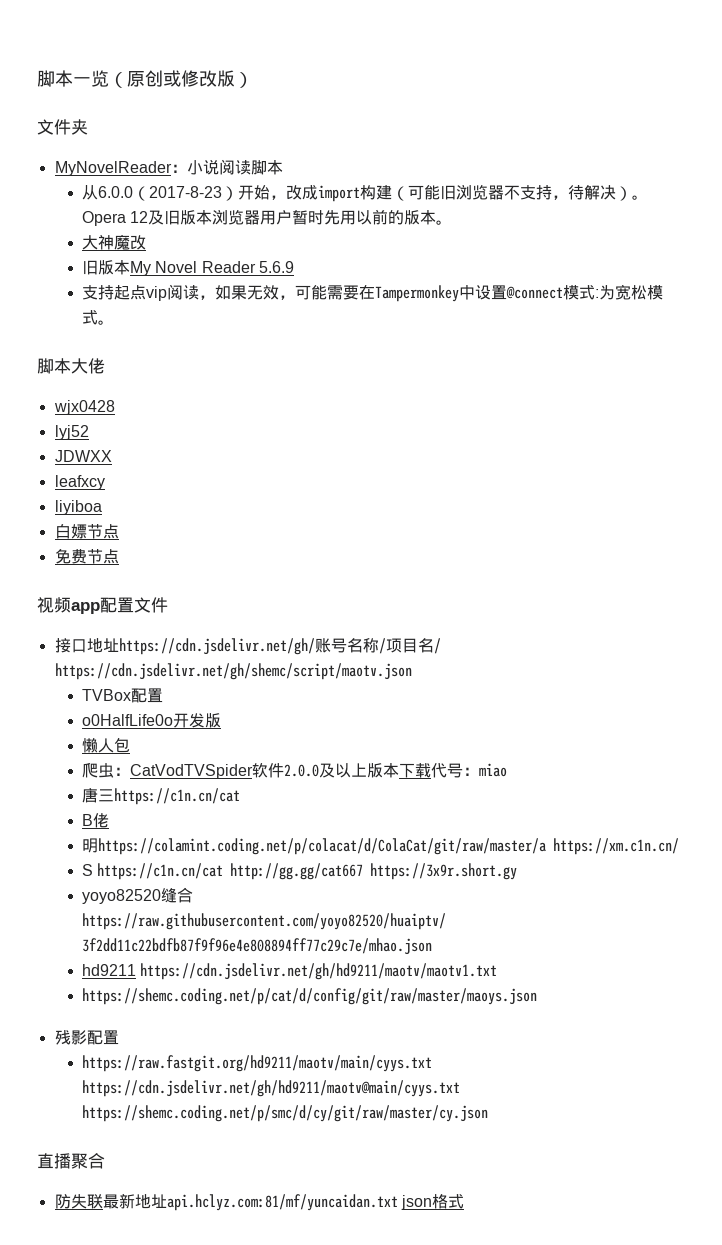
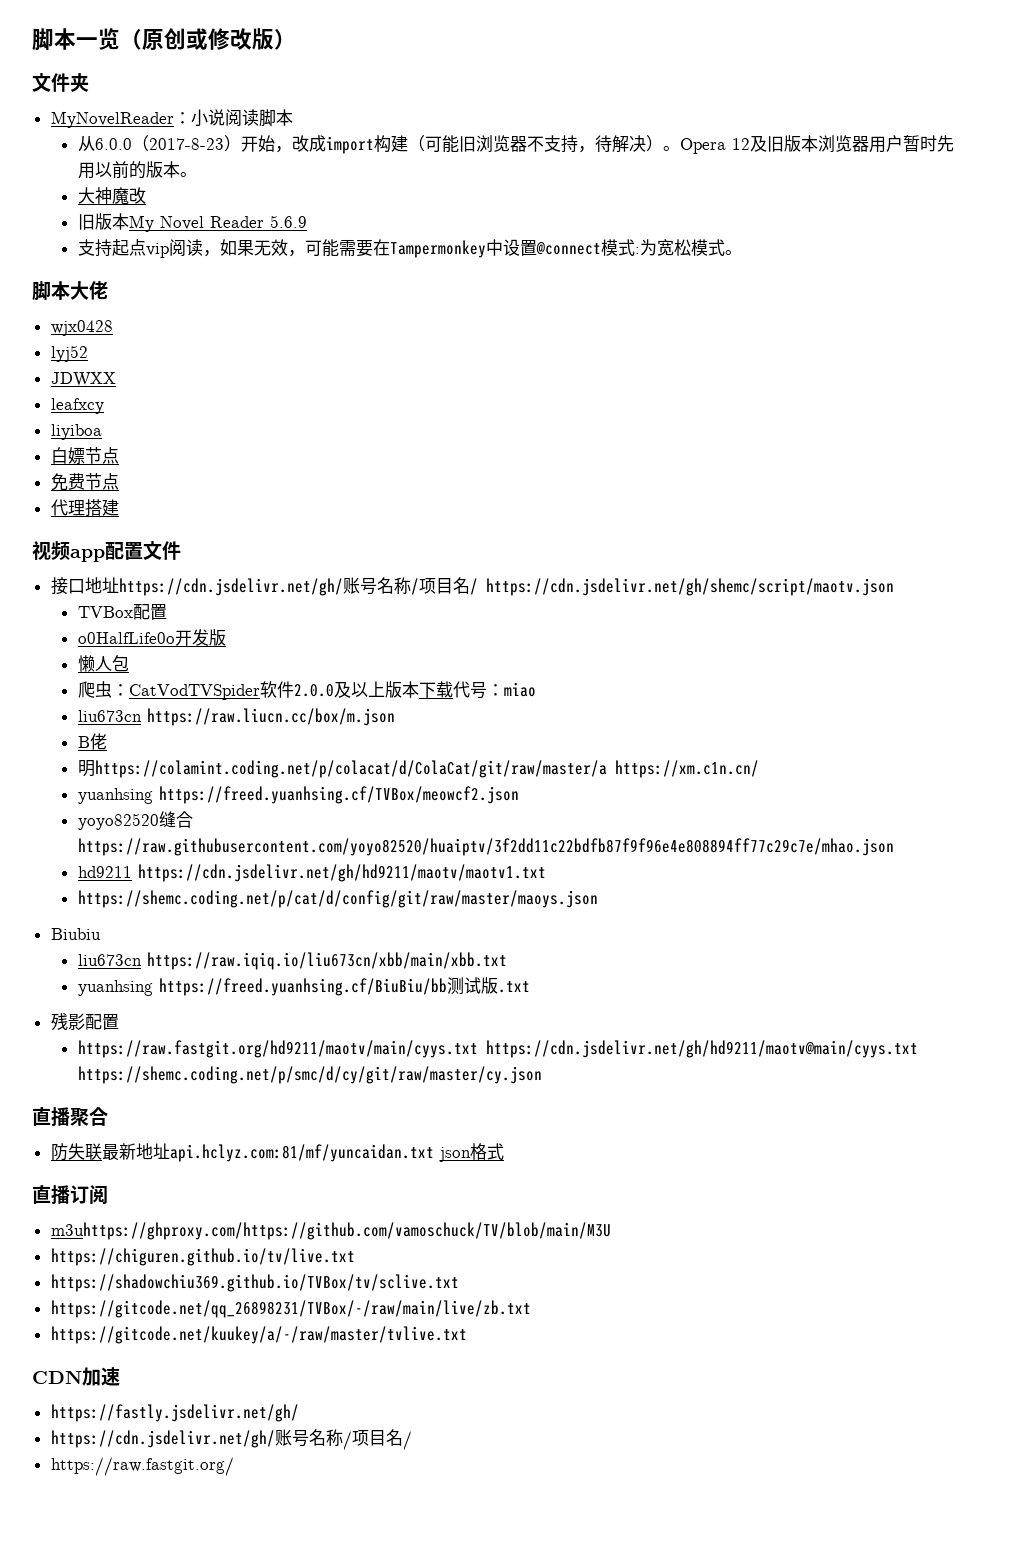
(119, 556) none -> [50,499,119,517] // 代理搭建
[81,788,240,805] 唐三https://c1n.cn/cat -> [77,708,395,726] liu673cn https://raw.liucn.cc/box/m.json
[81,863,518,880] S https://c1n.cn/cat http://gg.gg/cat667 https://3x9r.short.gy -> [77,786,519,804] yuanhsing https://freed.yuanhsing.cf/TVBox/meowcf2.json
(537, 996) none -> [50,928,101,940] [77,952,507,970] [77,977,530,996] // Biubiu // liu673cn https://raw.iqiq.io/liu673cn/xbb/main/xbb.txt // yuanhsing https://freed.yuanhsing.cf/BiuBiu/bb测试版.txt
(464, 1201) none -> [32,1185,108,1205] [50,1222,611,1240] [50,1248,355,1266] [50,1274,459,1292] [50,1300,531,1318] [50,1326,467,1344] [32,1367,120,1386] [50,1404,299,1422] [50,1429,412,1450] [50,1457,234,1476] // 直播订阅 // m3uhttps://ghproxy.com/https://github.com/vamoschuck/TV/blob/main/M3U // https://chiguren.github.io/tv/live.txt // https://shadowchiu369.github.io/TVBox/tv/sclive.txt // https://gitcode.net/qq_26898231/TVBox/-/raw/main/live/zb.txt // https://gitcode.net/kuukey/a/-/raw/master/tvlive.txt // CDN加速 // https://fastly.jsdelivr.net/gh/ // https://cdn.jsdelivr.net/gh/账号名称/项目名/ // https://raw.fastgit.org/

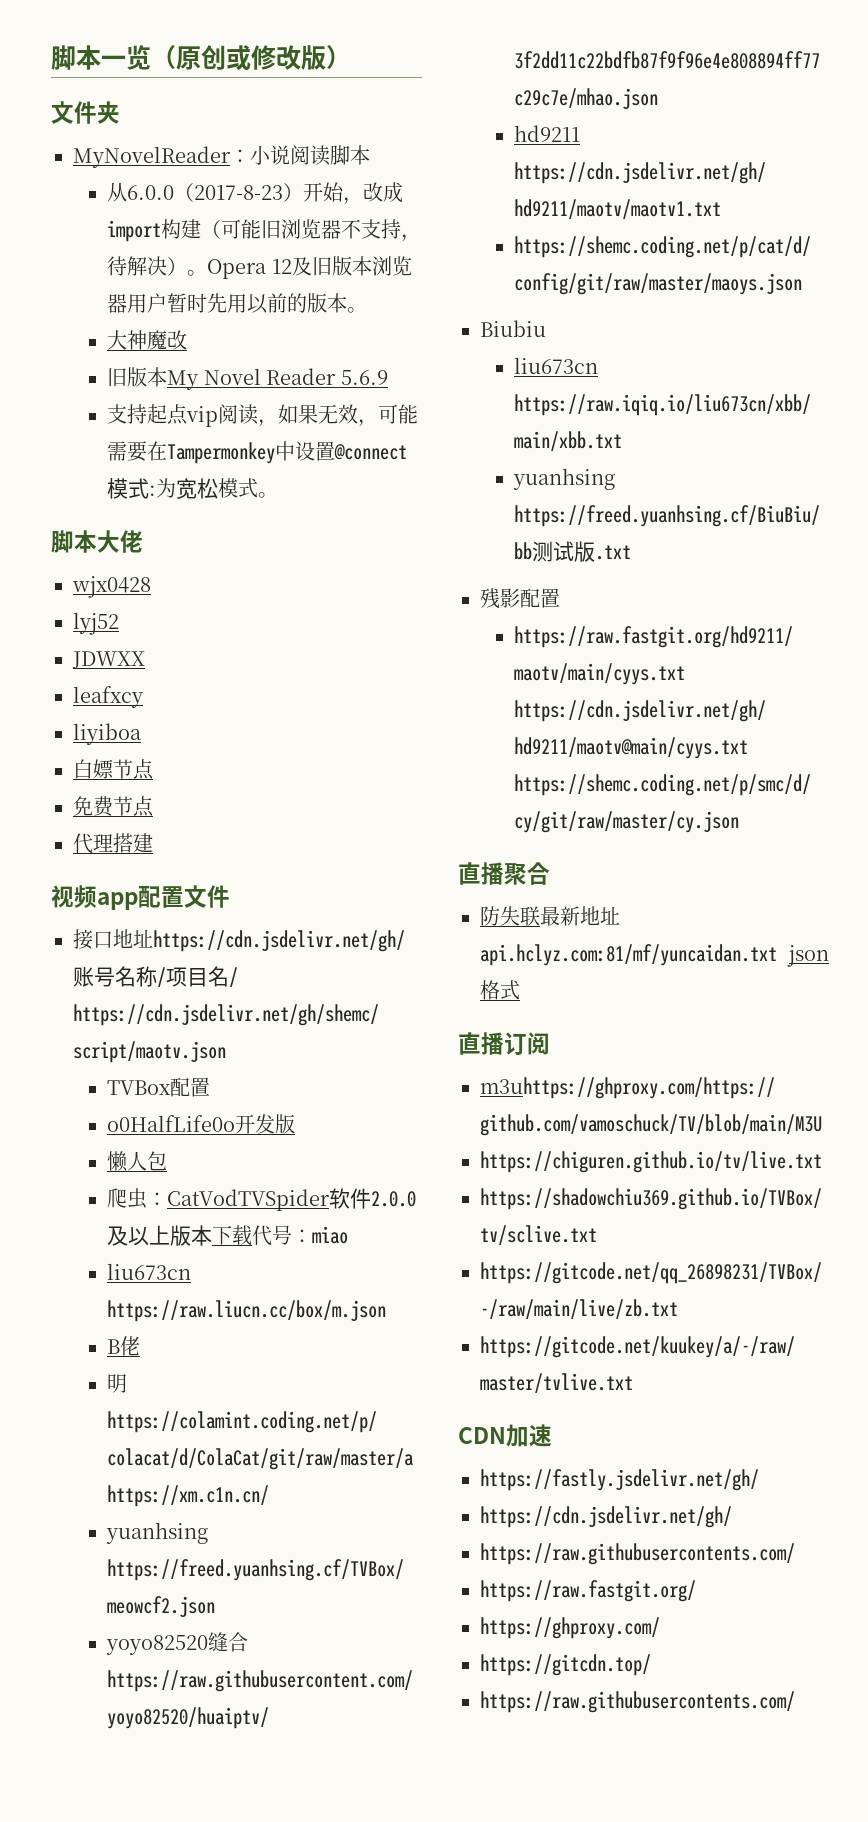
[274,1429,412,1450] [50,1457,234,1476] 账号名称/项目名/ // https://raw.fastgit.org/ -> [480,1543,795,1565] [480,1580,696,1602] [480,1617,660,1639] [480,1654,651,1676] [480,1691,795,1713] // https://raw.githubusercontents.com/ // https://raw.fastgit.org/ // https://ghproxy.com/ // https://gitcdn.top/ // https://raw.githubusercontents.com/

